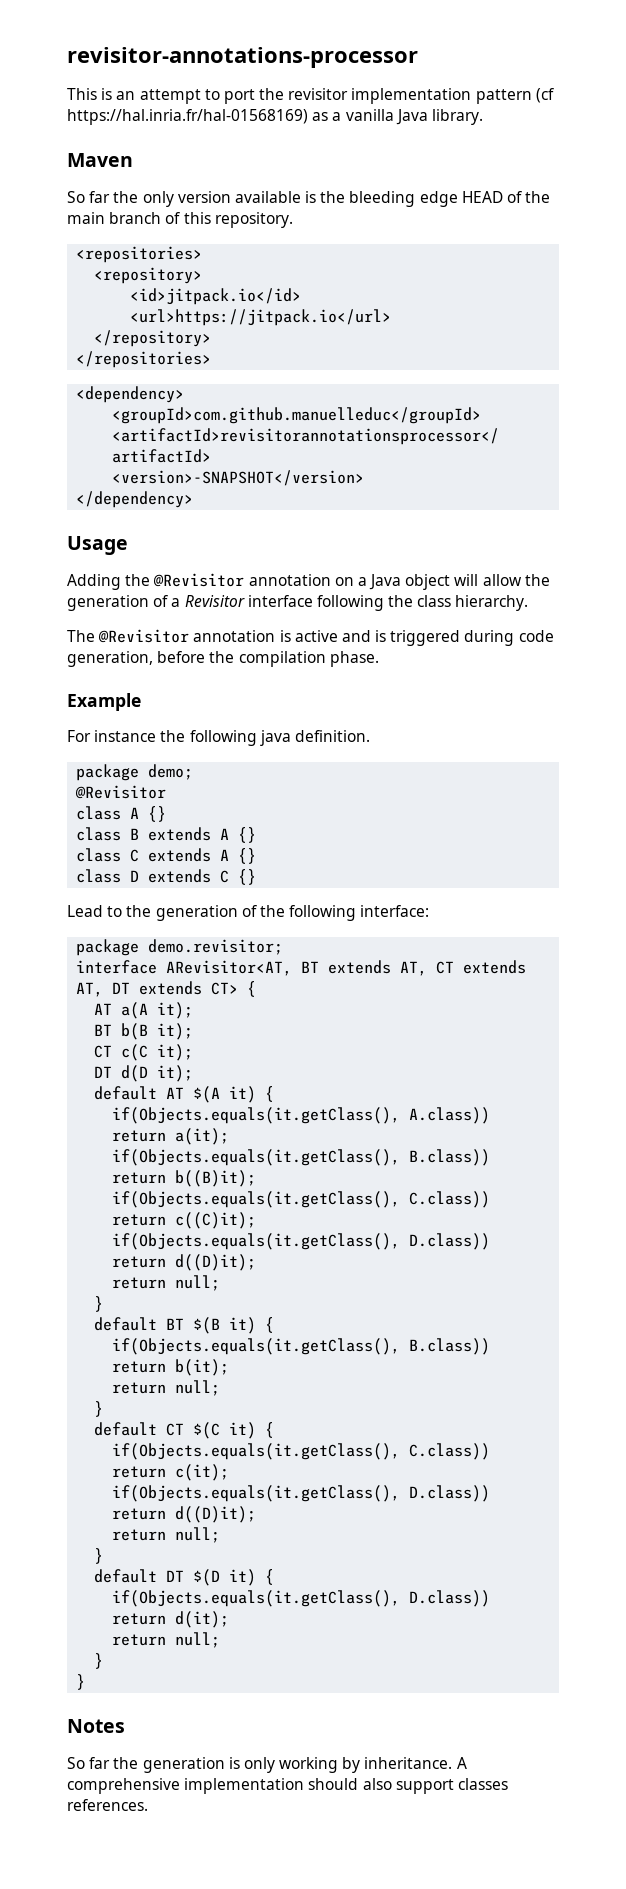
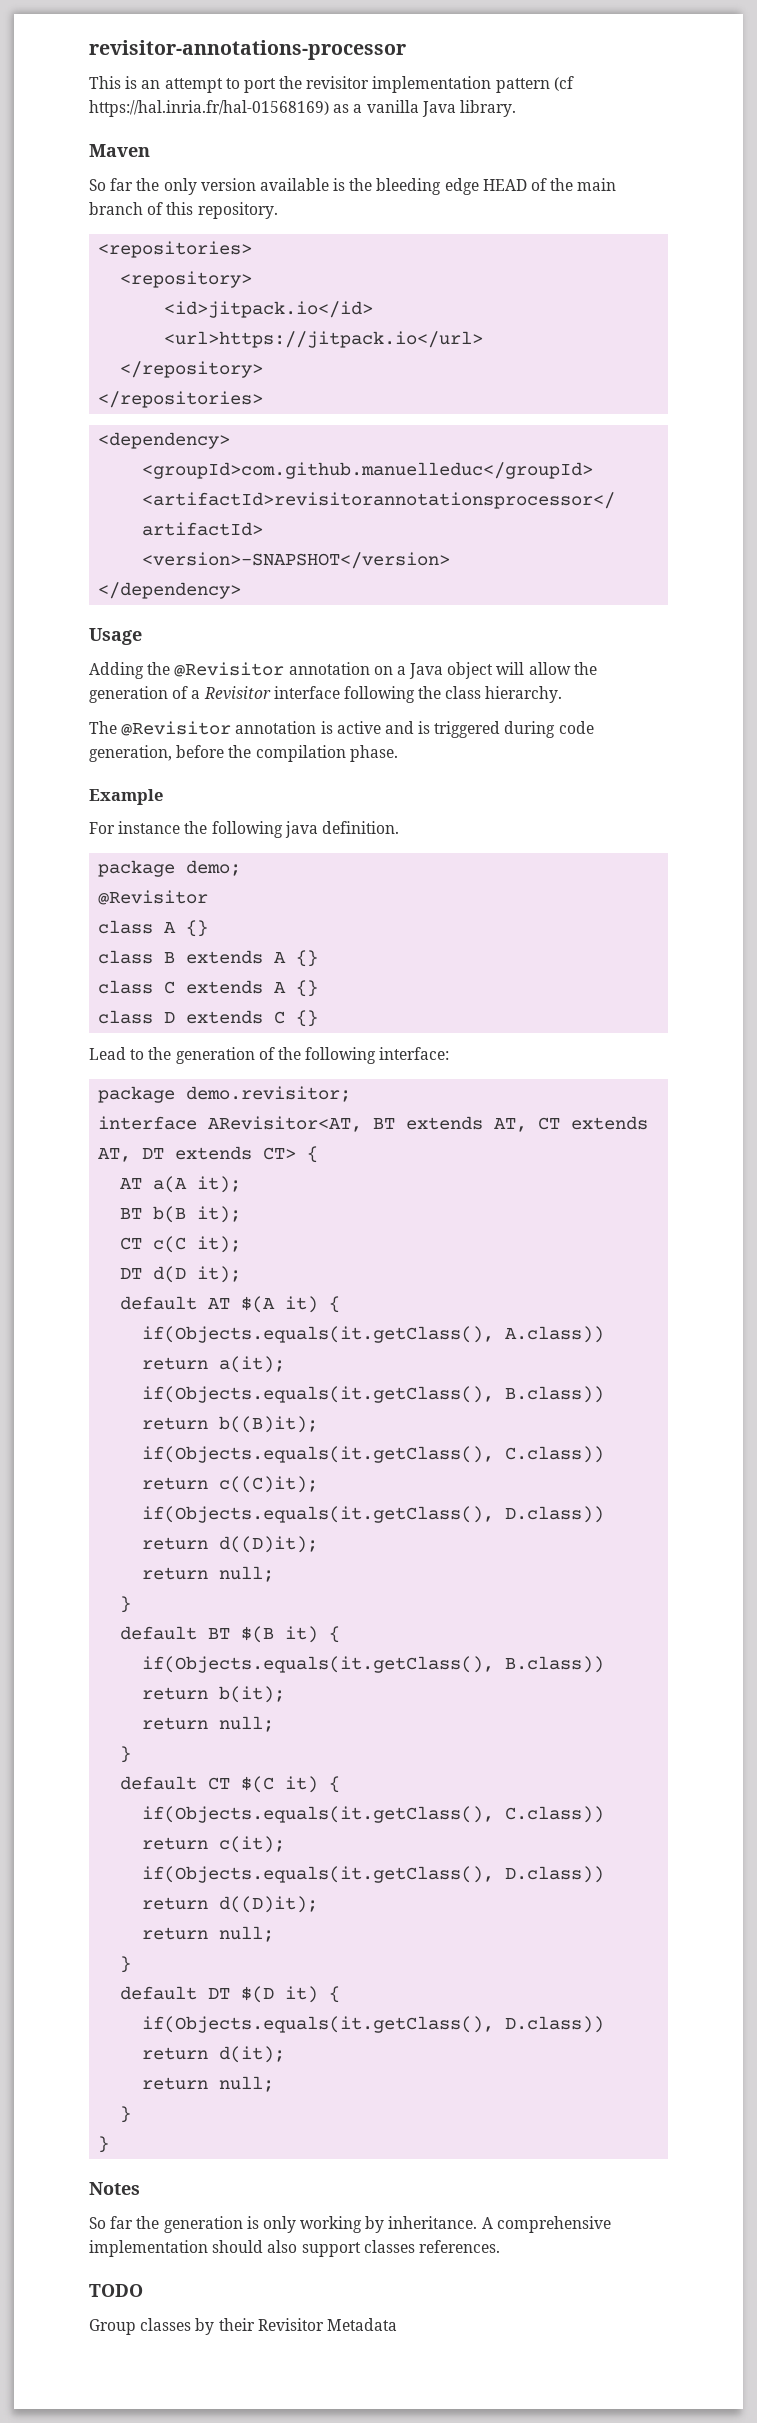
(148, 1805) none -> [89,2284,143,2297] [89,2318,397,2335] // TODO // Group classes by their Revisitor Metadata

